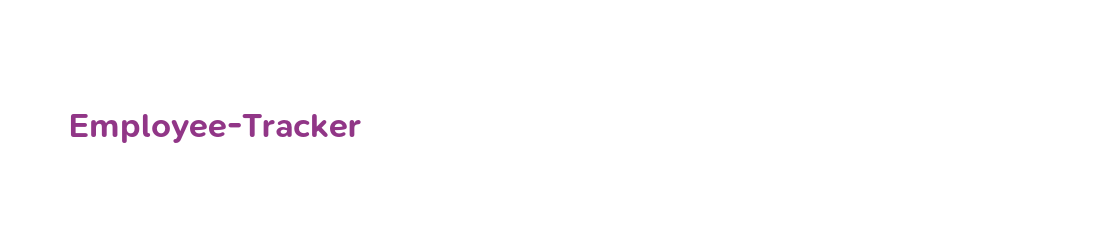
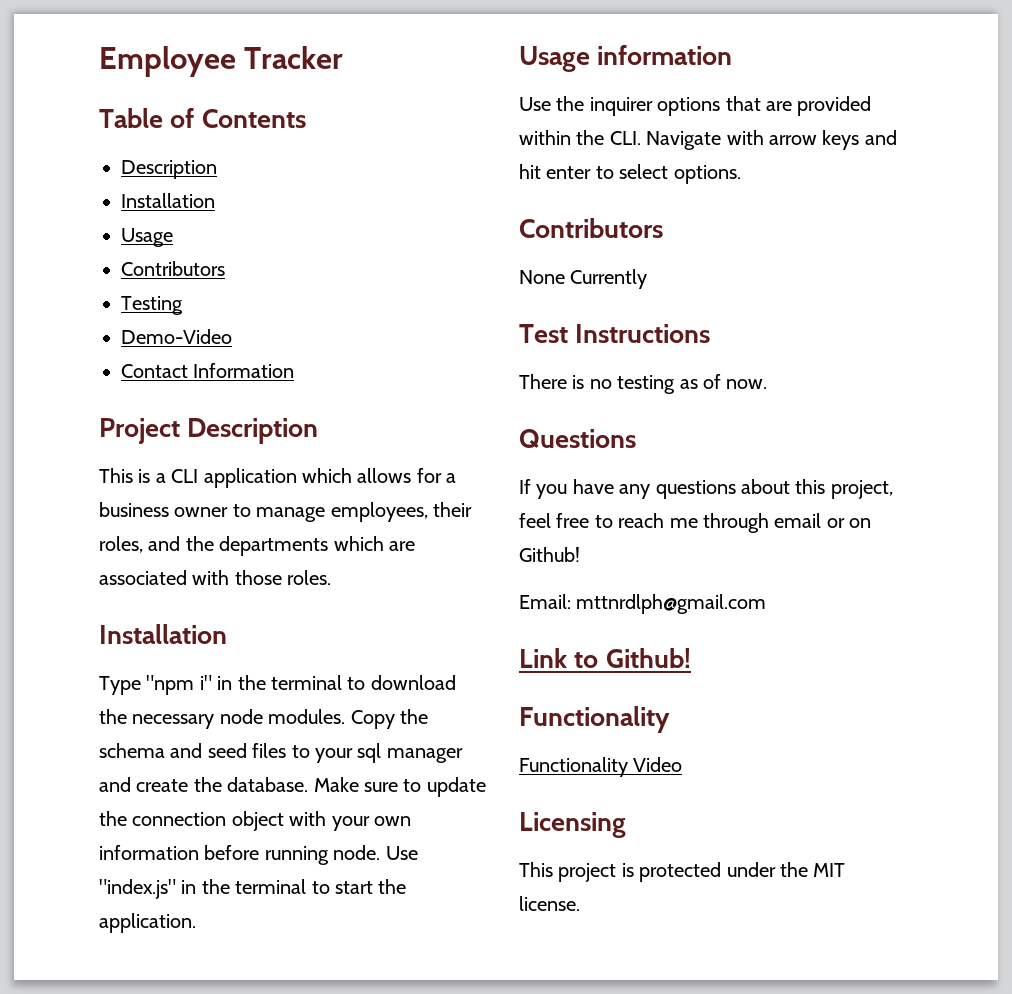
[69,114,361,143] Employee-Tracker -> [99,46,344,77] [99,108,306,128] [121,160,217,179] [121,193,215,208] [121,228,173,247] [121,261,225,276] [121,296,183,315] [121,329,232,344] [121,363,295,378] [99,418,319,444] [99,468,457,488] [99,502,472,522] [99,536,415,556] [99,570,332,585] [99,624,227,644] [99,675,456,695] [99,709,428,729] [99,743,463,763] [99,777,486,797] [99,811,411,831] [99,845,418,865] [99,879,407,899] [99,913,196,933] [519,45,733,72] [519,96,872,116] [519,130,897,150] [519,164,741,184] [519,218,663,238] [519,269,648,289] [519,324,711,343] [519,374,768,394] [519,429,636,448] [519,479,893,499] [519,513,872,533] [519,547,580,562] [519,594,767,614] [519,648,691,668] [519,706,670,733] [519,757,683,777] [519,812,626,838] [519,862,846,882] [519,896,580,911] Employee Tracker // Table of Contents // Description // Installation // Usage // Contributors // Testing // Demo-Video // Contact Information // Project Description // This is a CLI application which allows for a business owner to manage employees, their roles, and the departments which are associated with those roles. // Installation // Type "npm i" in the terminal to download the necessary node modules. Copy the schema and seed files to your sql manager and create the database. Make sure to update the connection object with your own information before running node. Use "index.js" in the terminal to start the application. // Usage information // Use the inquirer options that are provided within the CLI. Navigate with arrow keys and hit enter to select options. // Contributors // None Currently // Test Instructions // There is no testing as of now. // Questions // If you have any questions about this project, feel free to reach me through email or on Github! // Email: mttnrdlph@gmail.com // Link to Github! // Functionality // Functionality Video // Licensing // This project is protected under the MIT license.

